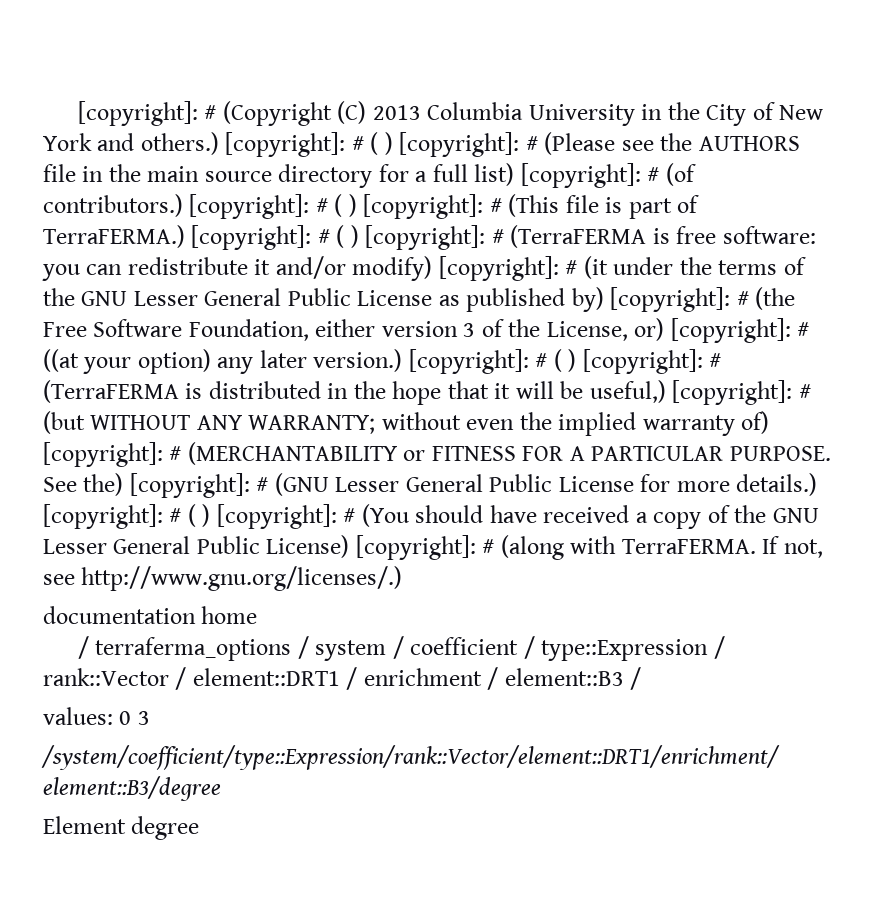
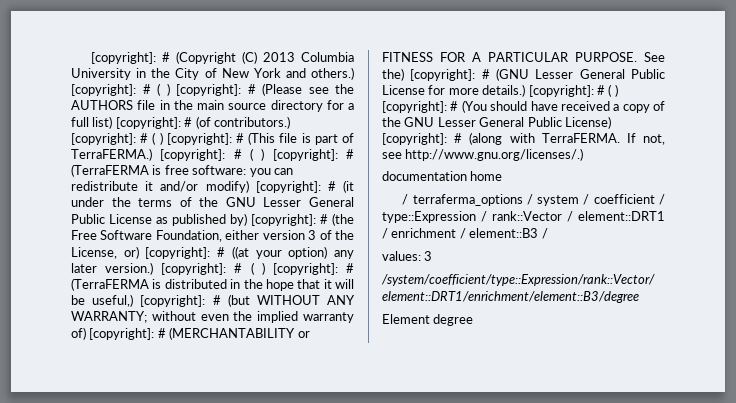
[119,711,132,725] 0 -> (421, 256) none

